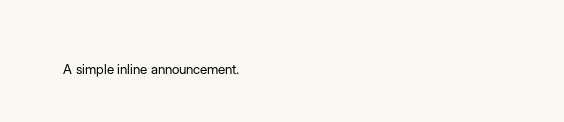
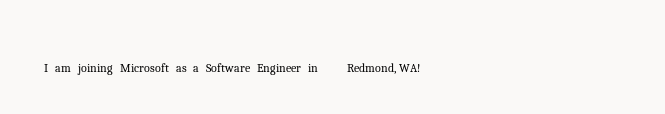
[63,64,239,77] A simple inline announcement. -> [44,63,421,75] I am joining Microsoft as a Software Engineer in Redmond, WA!

